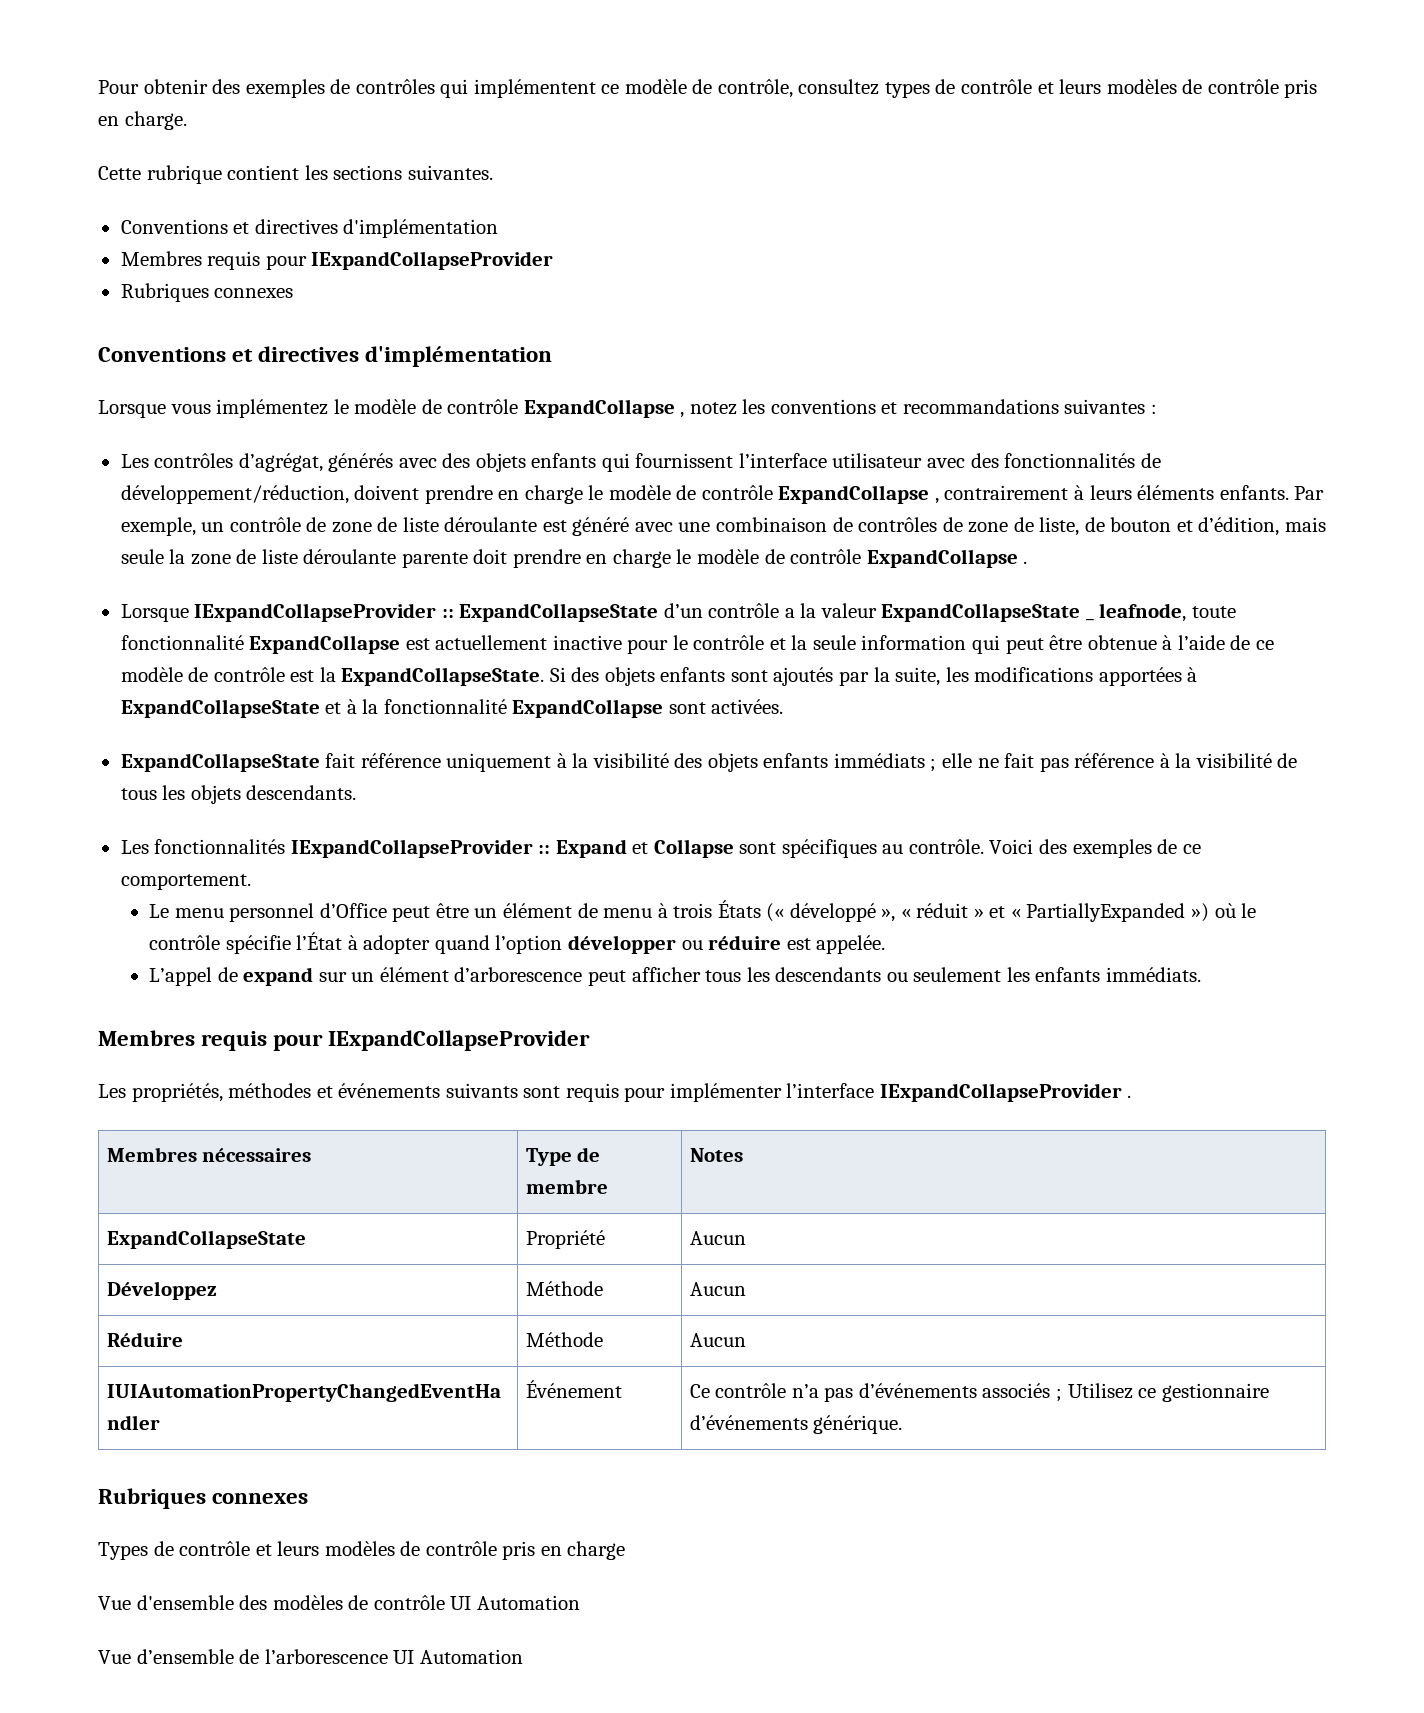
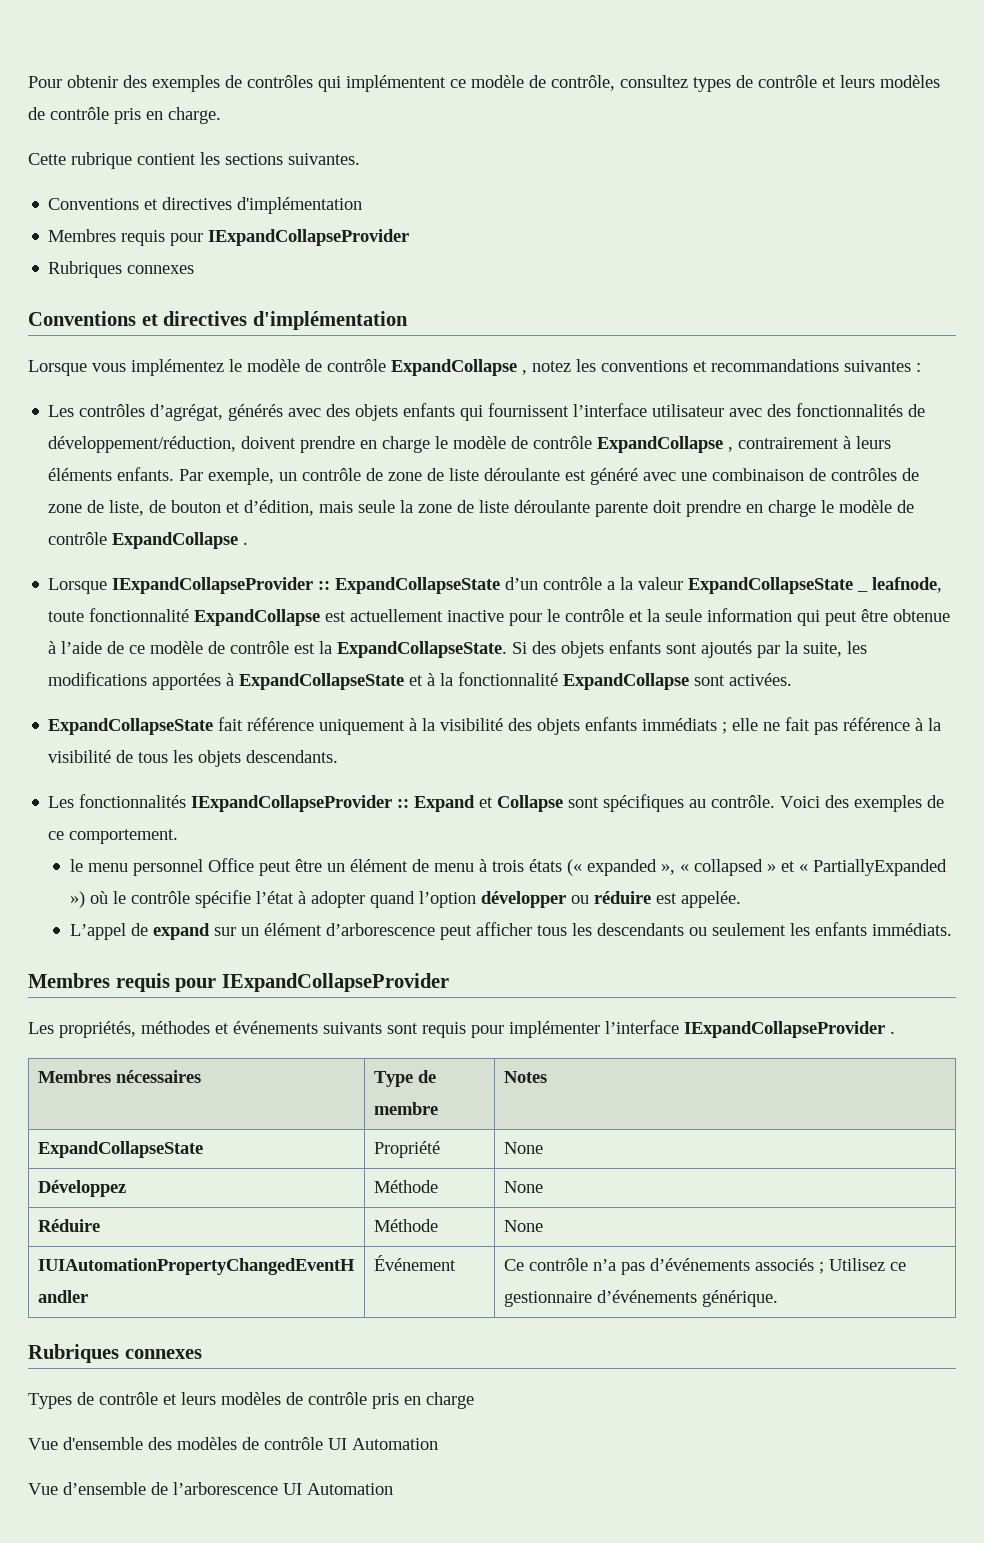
[149,904,170,918] Le -> [69,859,83,872] le
[319,903,387,918] d’Office -> [207,858,254,872] Office
[717,900,876,922] États (« développé -> [528,859,657,876] états (« expanded
[916,903,969,918] réduit -> [693,859,763,876] collapsed
[296,932,343,950] l’État -> [255,891,294,904] l’état
[689,1231,746,1245] | Aucun -> [503,1142,543,1154] | None
[689,1282,746,1296] | Aucun -> [503,1181,543,1193] | None
[689,1333,746,1347] | Aucun -> [503,1220,543,1232] | None

